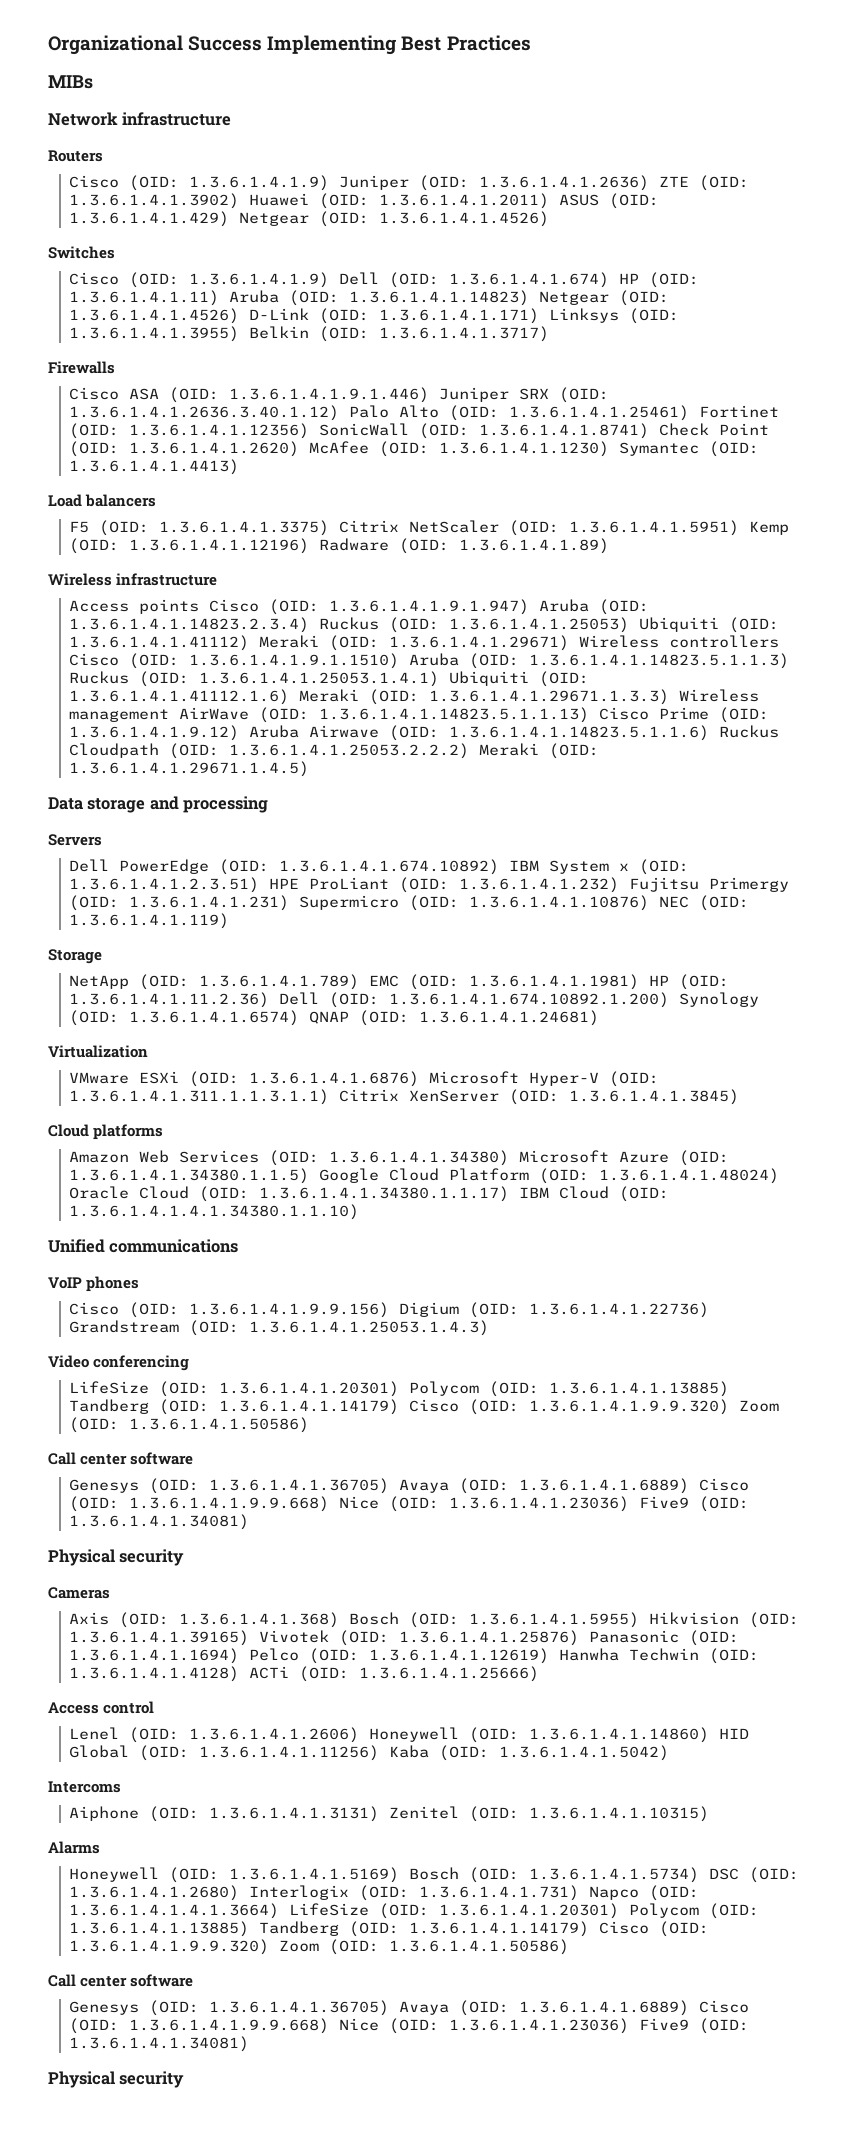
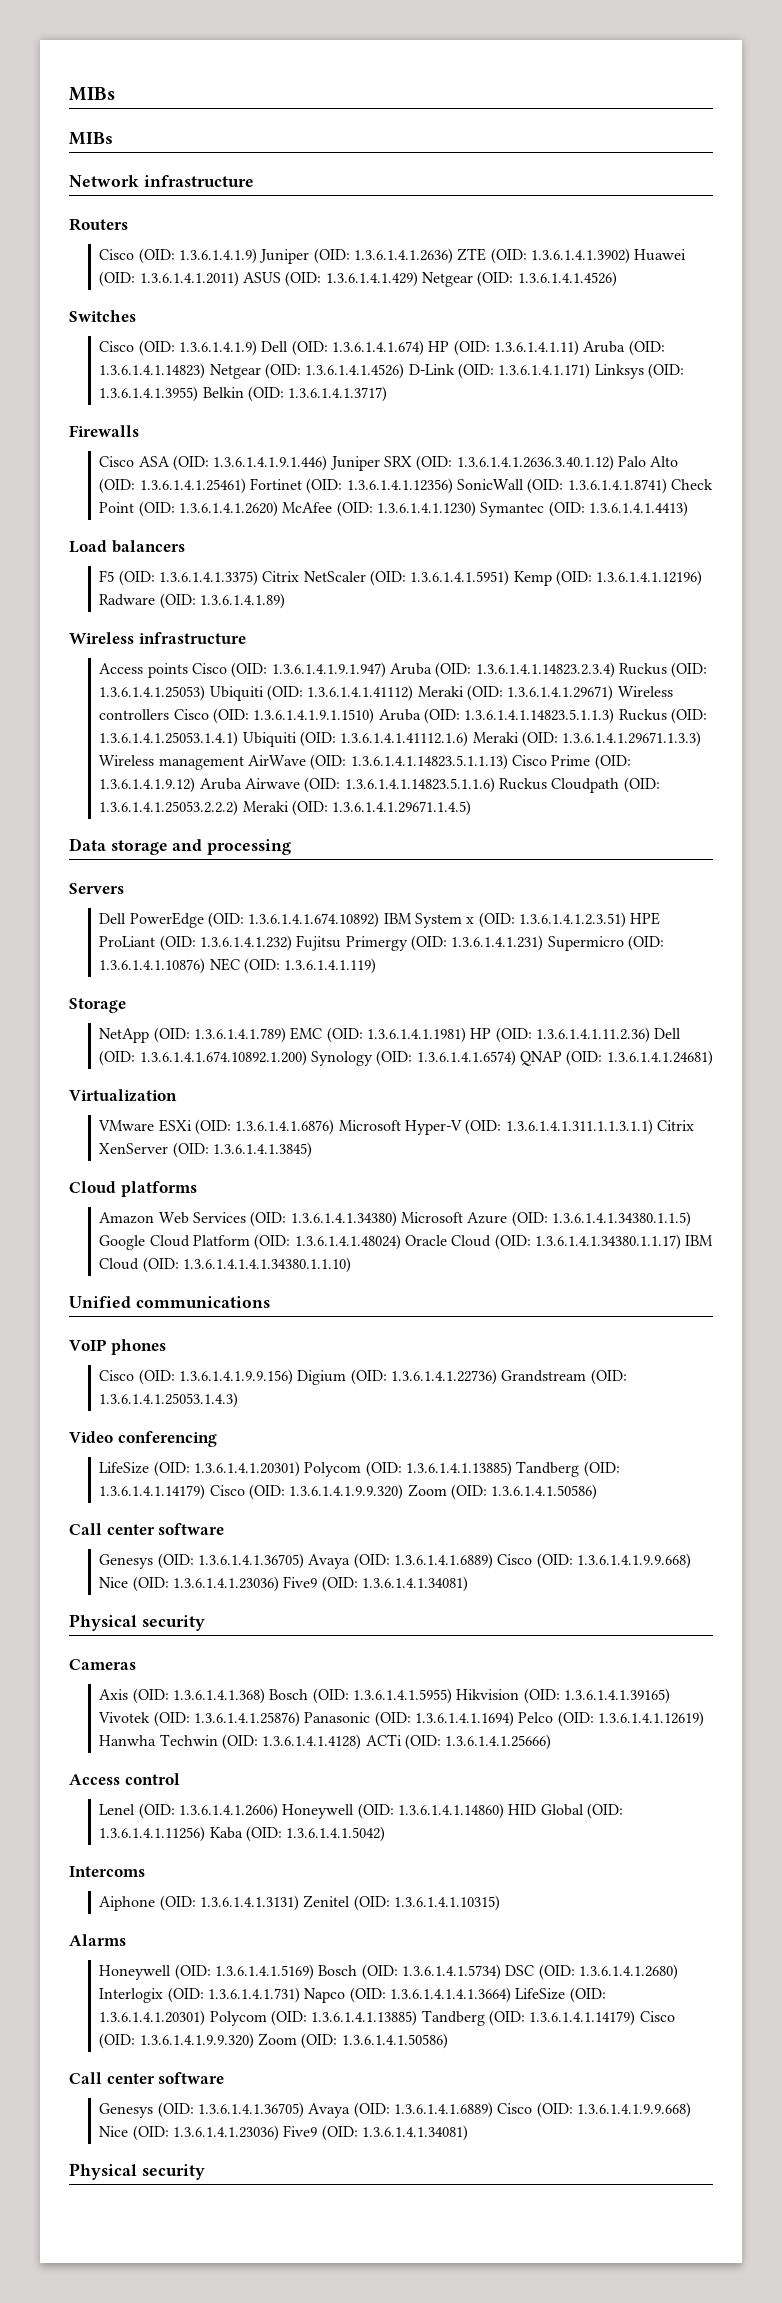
[48,35,531,55] Organizational Success Implementing Best Practices -> [69,87,115,101] MIBs

